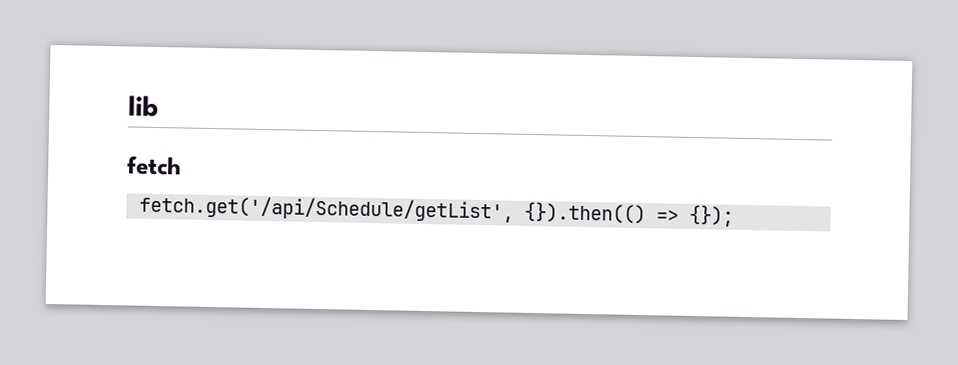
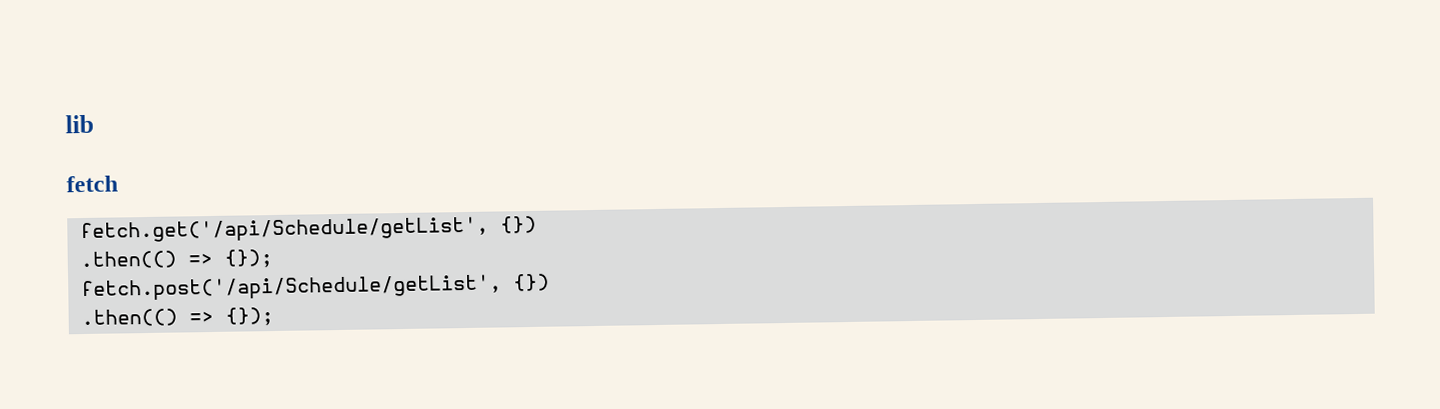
[523,201,734,227] {}).then(() => {}); -> [500,215,538,234] [80,249,274,270] [81,273,551,302] [81,307,275,328] {}) // .then(() => {}); // fetch.post('/api/Schedule/getList', {}) // .then(() => {});

